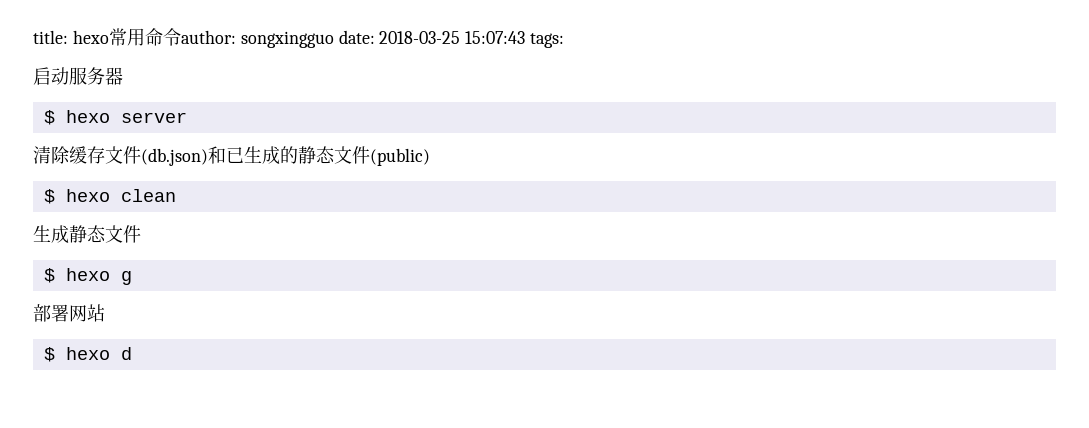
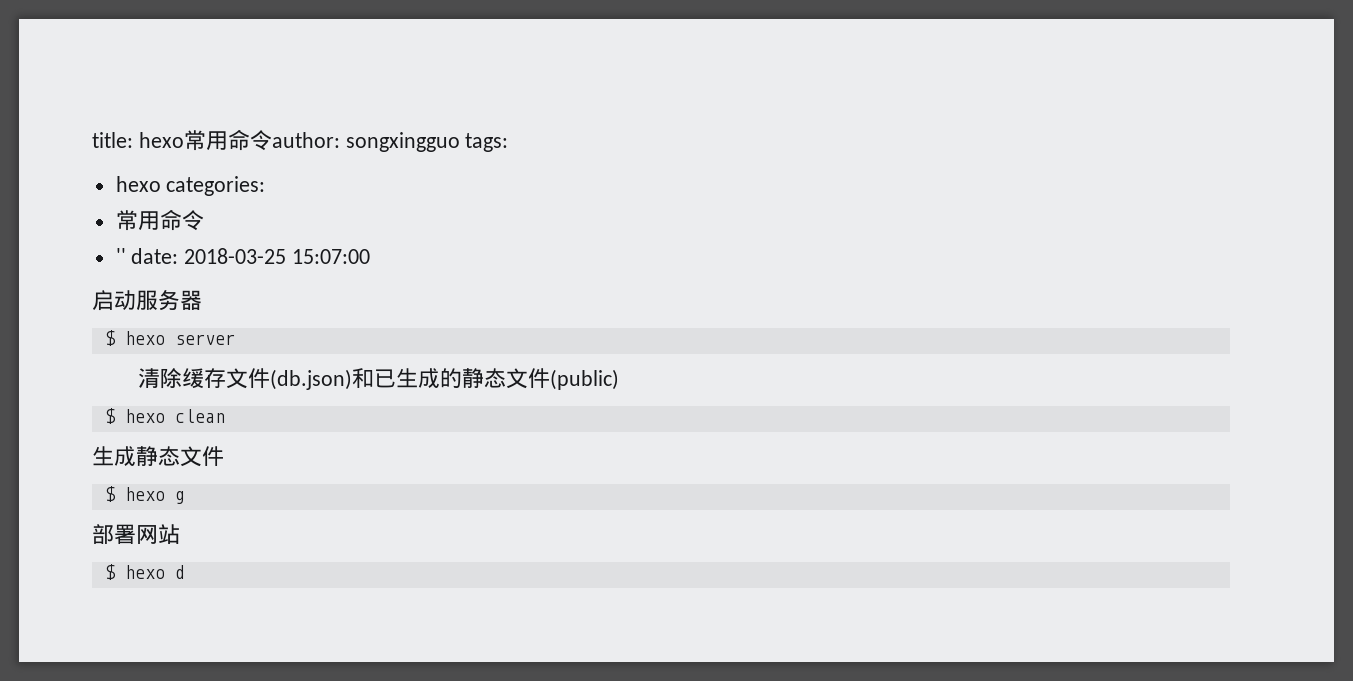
[338,30,565,48] date: 2018-03-25 15:07:43 tags: -> [465,133,509,152] [115,176,266,196] [115,209,204,231] [115,248,371,264] tags: // hexo categories: // 常用命令 // '' date: 2018-03-25 15:07:00

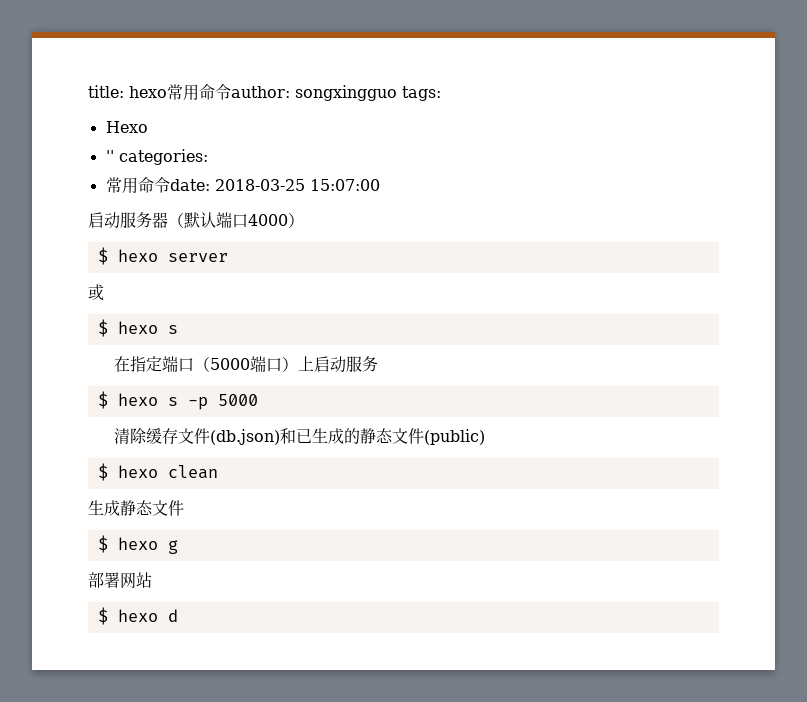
[115,176,161,192] hexo -> [105,121,148,133] [105,150,114,162] Hexo // ''
[115,248,126,264] // '' -> (170, 185) none
(202, 300) none -> [168,212,304,228] （默认端口4000）
(235, 339) none -> [88,284,104,301] [97,319,178,337] [114,356,379,373] [97,391,258,410] // 或 // $ hexo s // 在指定端口（5000端口）上启动服务 // $ hexo s -p 5000

